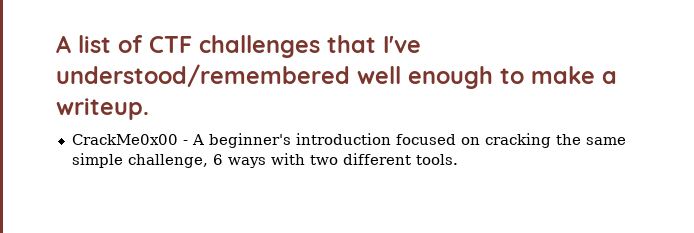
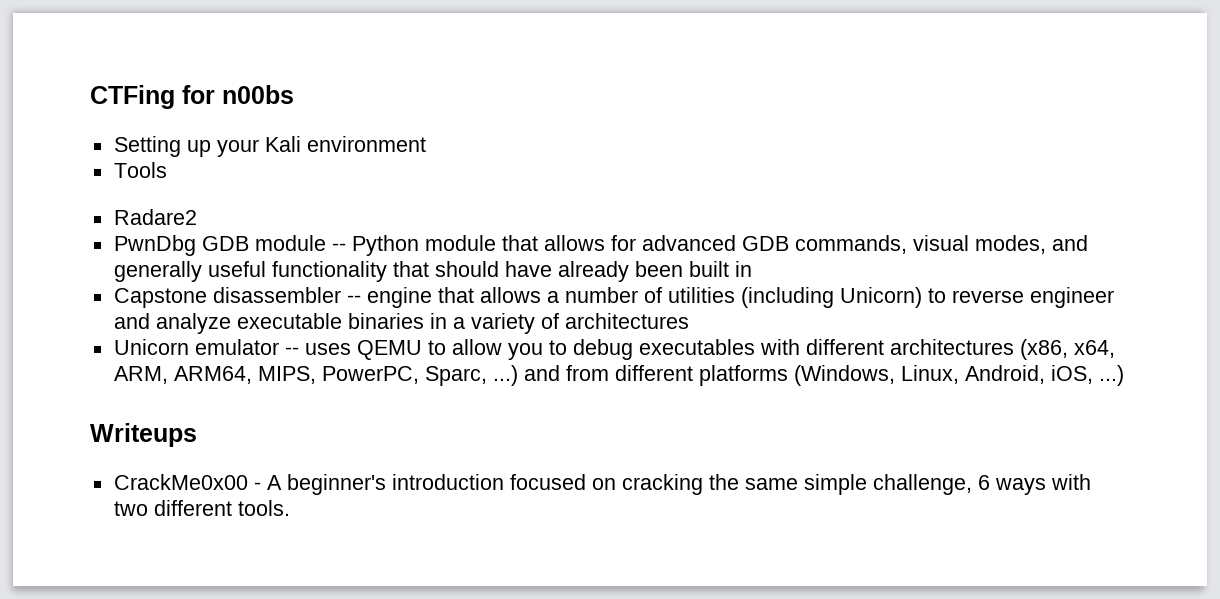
[56,35,421,58] [56,64,617,89] [56,98,149,120] A list of CTF challenges that I've understood/remembered well enough to make a writeup. -> [90,85,294,109] [113,136,426,157] [113,162,167,178] [113,209,197,225] [113,235,1088,256] [113,261,752,282] [113,287,1114,308] [113,313,689,334] [113,339,1115,360] [113,365,1124,386] [90,423,197,447] CTFing for n00bs // Setting up your Kali environment // Tools // Radare2 // PwnDbg GDB module -- Python module that allows for advanced GDB commands, visual modes, and generally useful functionality that should have already been built in // Capstone disassembler -- engine that allows a number of utilities (including Unicorn) to reverse engineer and analyze executable binaries in a variety of architectures // Unicorn emulator -- uses QEMU to allow you to debug executables with different architectures (x86, x64, ARM, ARM64, MIPS, PowerPC, Sparc, ...) and from different platforms (Windows, Linux, Android, iOS, ...) // Writeups

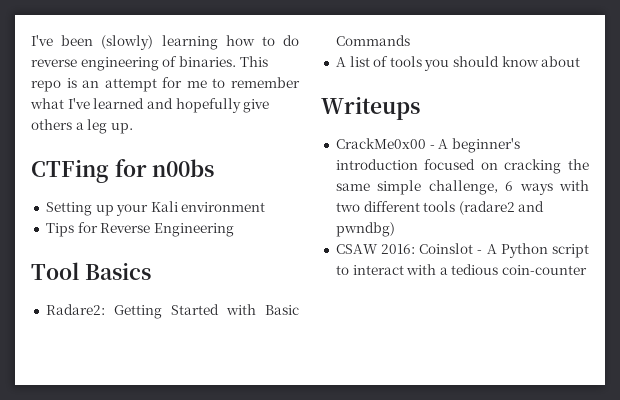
(90, 97) none -> [31,35,299,50] [31,56,268,71] [31,77,301,92] [30,98,270,113] [31,119,133,134] I've been (slowly) learning how to do reverse engineering of binaries. This repo is an attempt for me to remember what I've learned and hopefully give others a leg up. //
[113,162,167,178] [113,209,197,225] [113,235,1088,256] [113,261,752,282] [113,287,1114,308] [113,313,689,334] [113,339,1115,360] [113,365,1124,386] Tools // Radare2 // PwnDbg GDB module -- Python module that allows for advanced GDB commands, visual modes, and generally useful functionality that should have already been built in // Capstone disassembler -- engine that allows a number of utilities (including Unicorn) to reverse engineer and analyze executable binaries in a variety of architectures // Unicorn emulator -- uses QEMU to allow you to debug executables with different architectures (x86, x64, ARM, ARM64, MIPS, PowerPC, Sparc, ...) and from different platforms (Windows, Linux, Android, iOS, ...) -> [45,222,234,237] [31,262,151,280] [45,304,299,319] [335,35,410,46] [335,56,581,71] Tips for Reverse Engineering // Tool Basics // Radare2: Getting Started with Basic Commands // A list of tools you should know about
[237,500,290,516] tools. -> [423,201,545,215] [335,222,395,237] [335,243,589,258] [335,264,588,275] tools (radare2 and pwndbg) // CSAW 2016: Coinslot - A Python script to interact with a tedious coin-counter

